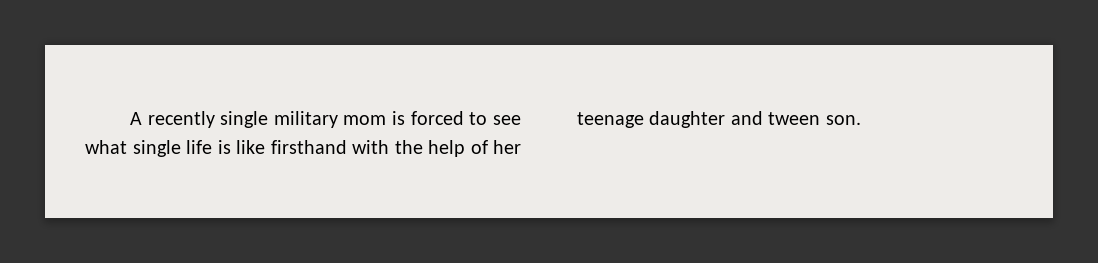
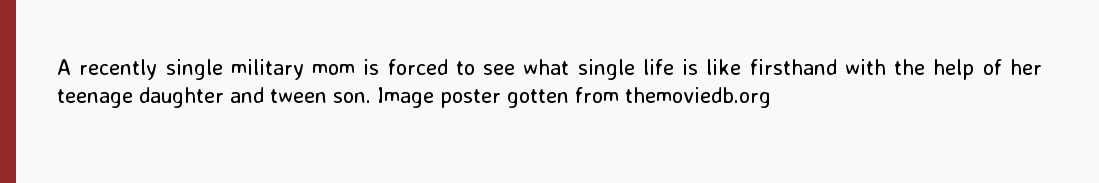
(861, 120) none -> [377,87,771,108] Image poster gotten from themoviedb.org

